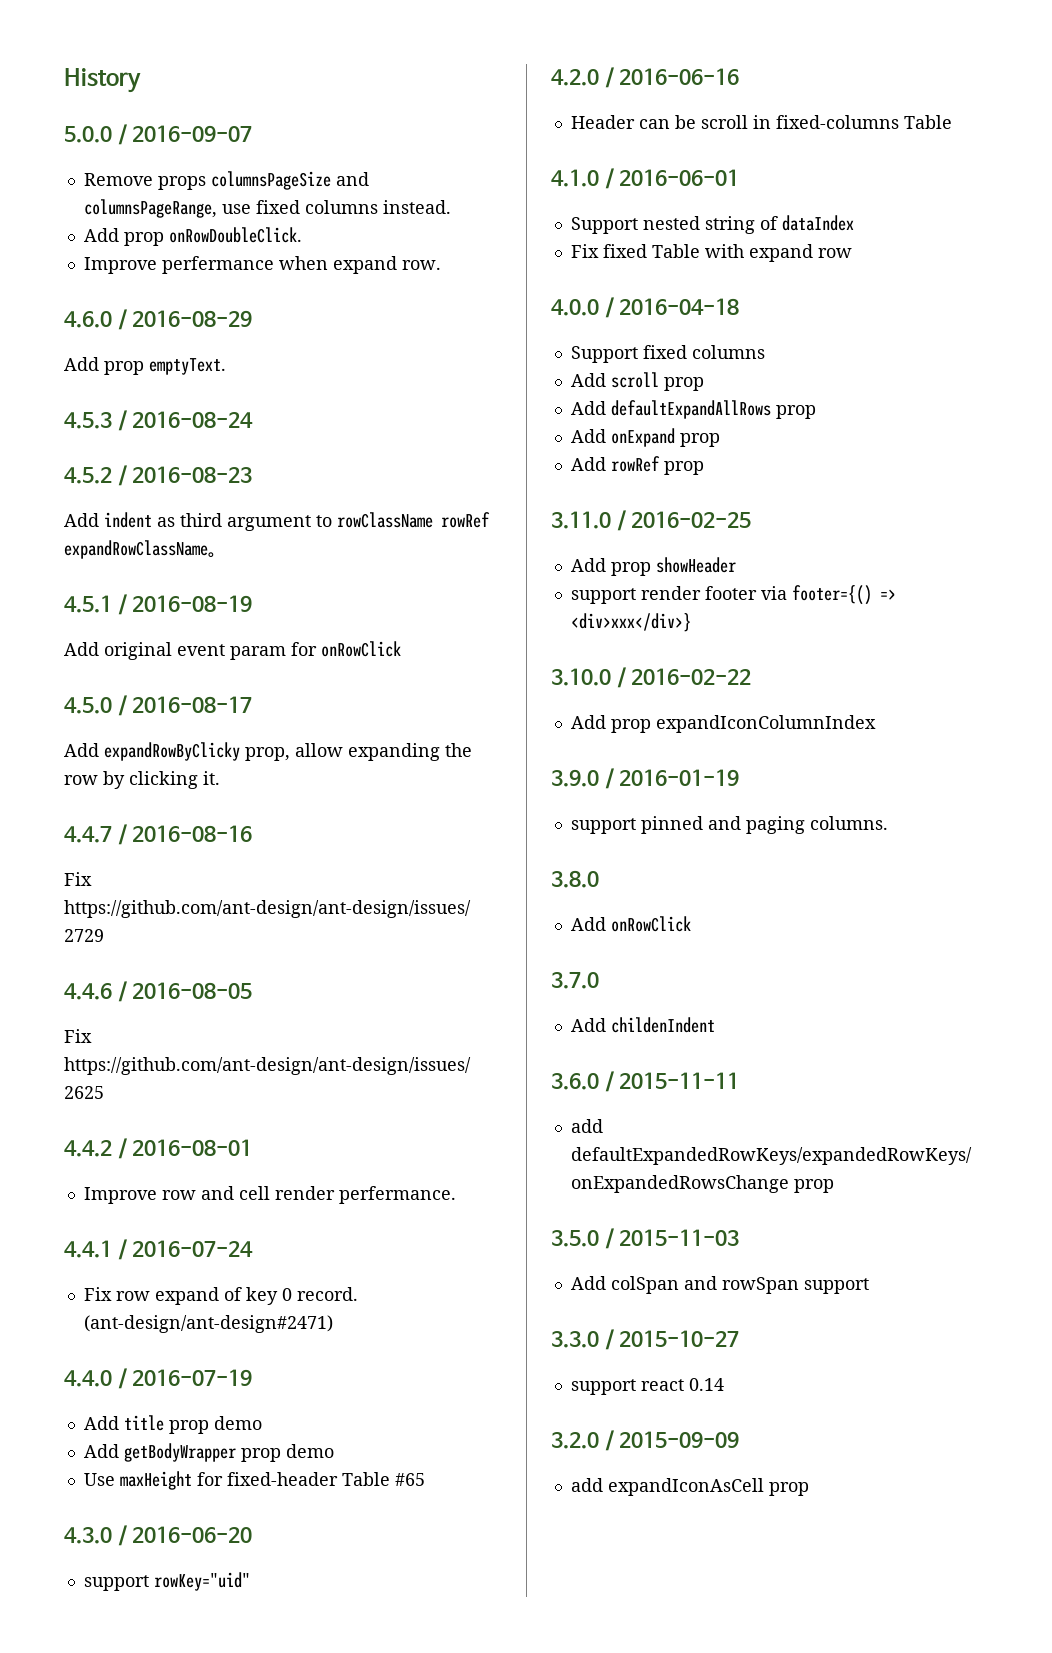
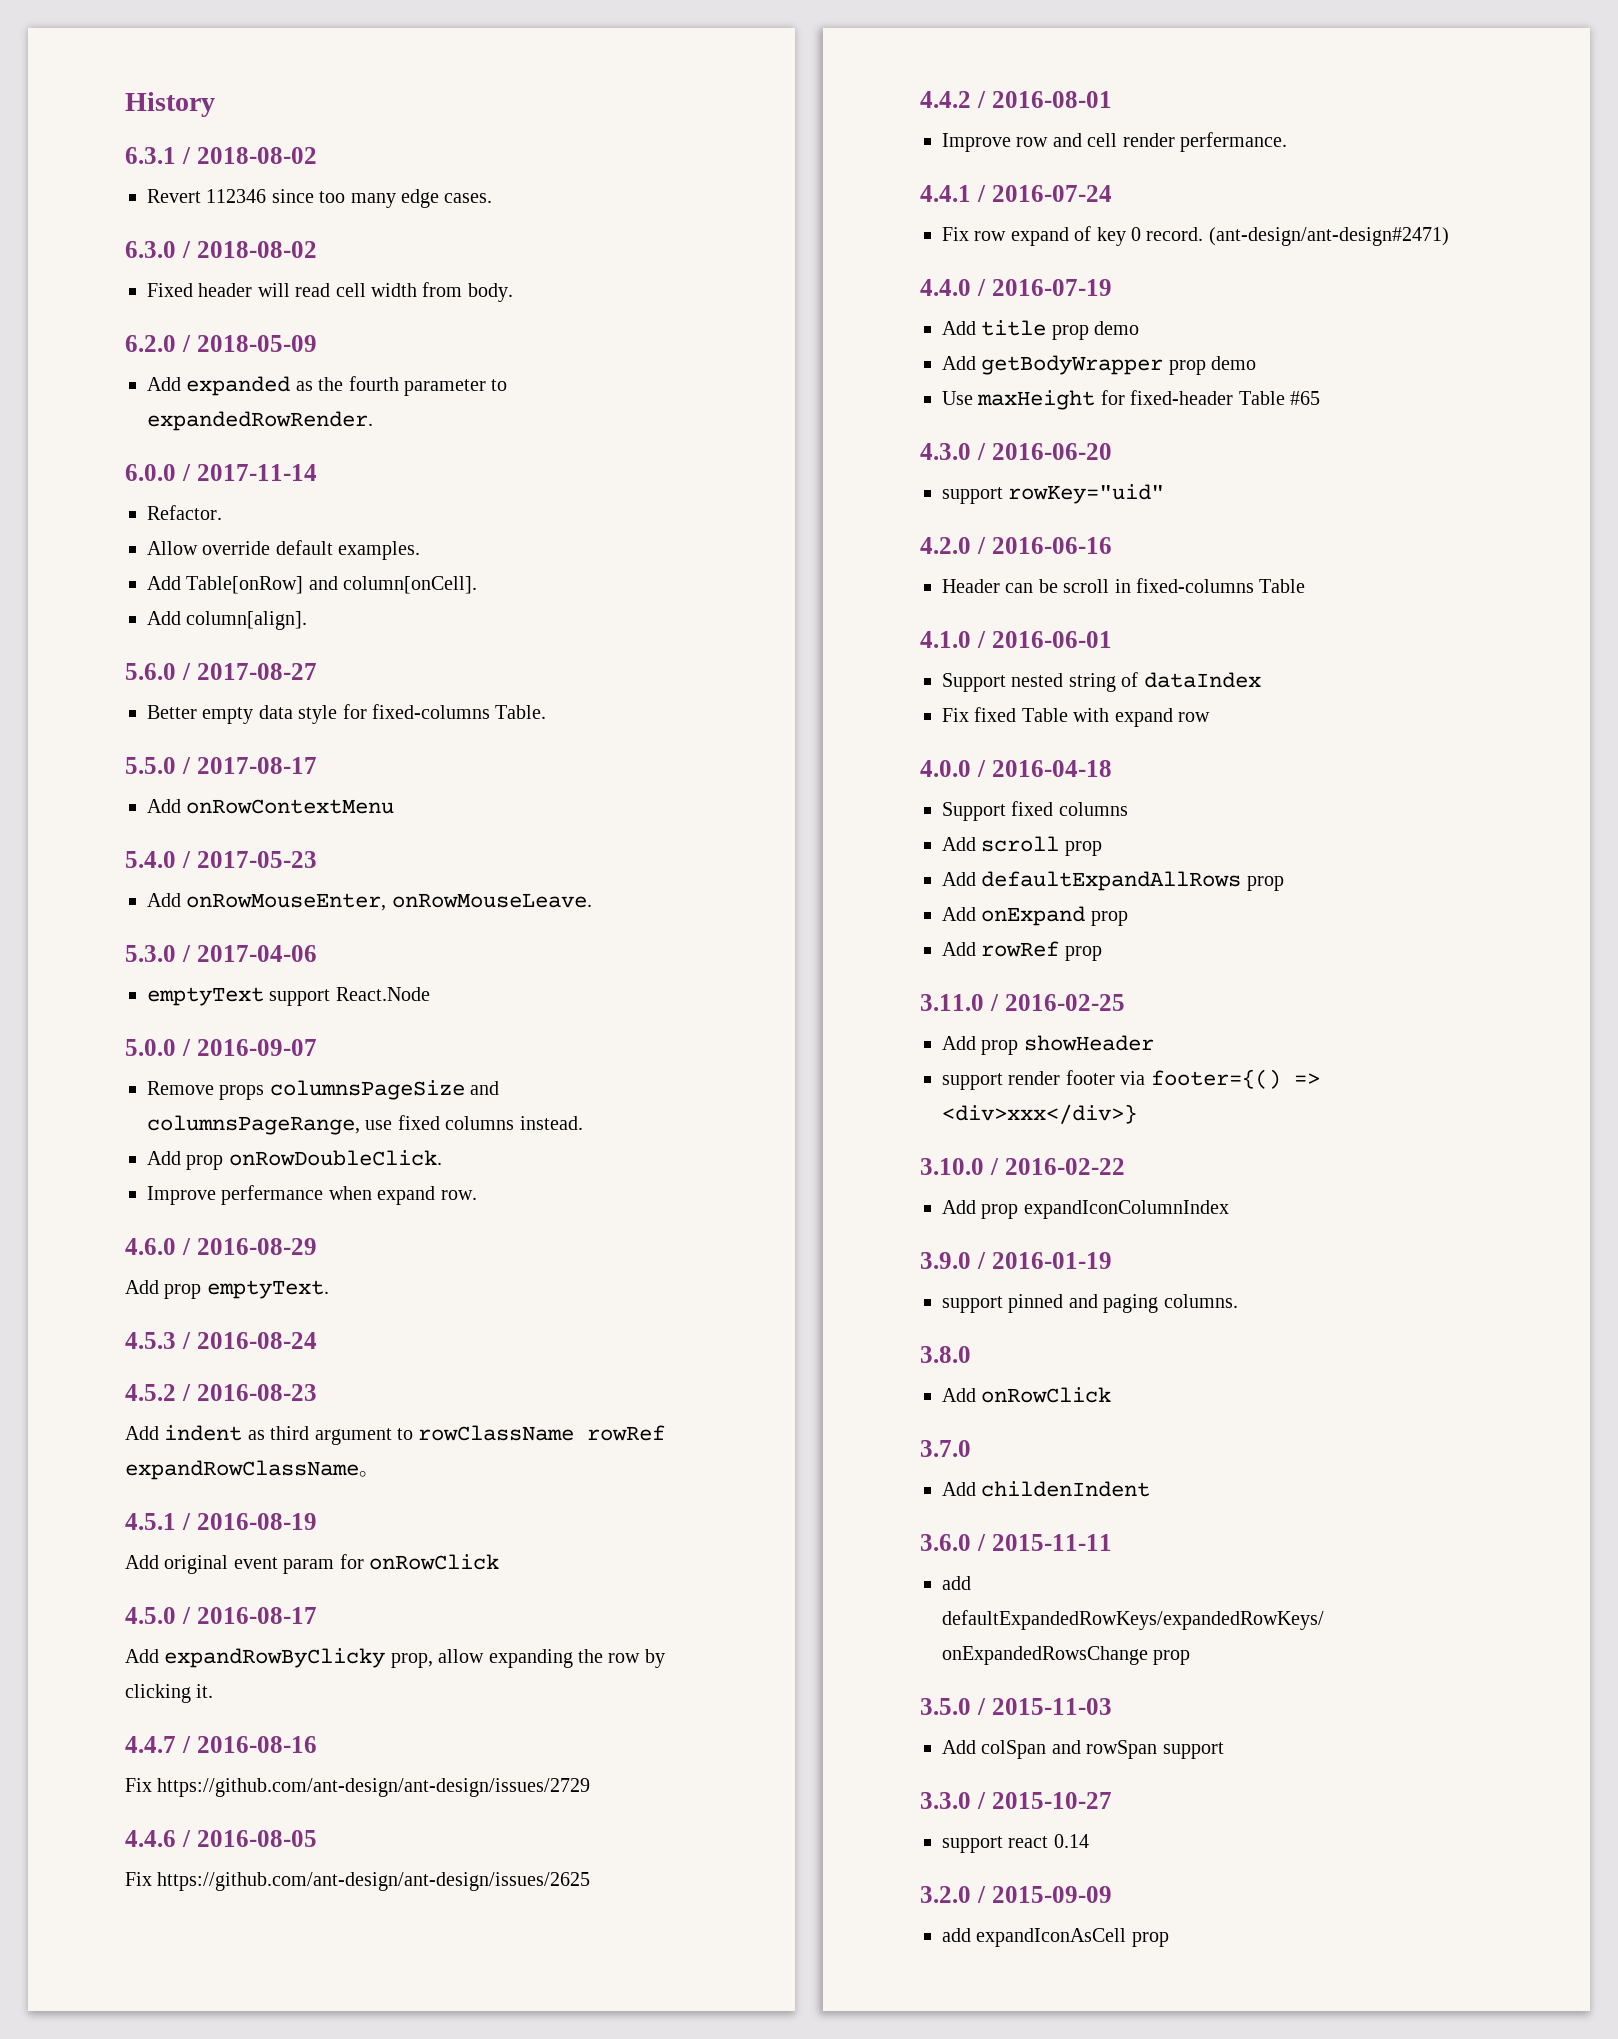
(141, 80) none -> [125,147,317,164] [147,189,493,208] [125,241,317,258] [147,282,513,302] [125,335,317,352] [147,376,508,396] [147,411,373,431] [125,464,317,481] [147,505,222,520] [147,540,421,560] [147,576,478,594] [147,611,308,630] [125,663,317,680] [147,704,547,724] [125,757,317,774] [147,799,395,814] [125,851,317,868] [147,893,592,911] [125,945,317,962] [147,987,430,1006] // 6.3.1 / 2018-08-02 // Revert 112346 since too many edge cases. // 6.3.0 / 2018-08-02 // Fixed header will read cell width from body. // 6.2.0 / 2018-05-09 // Add expanded as the fourth parameter to expandedRowRender. // 6.0.0 / 2017-11-14 // Refactor. // Allow override default examples. // Add Table[onRow] and column[onCell]. // Add column[align]. // 5.6.0 / 2017-08-27 // Better empty data style for fixed-columns Table. // 5.5.0 / 2017-08-17 // Add onRowContextMenu // 5.4.0 / 2017-05-23 // Add onRowMouseEnter, onRowMouseLeave. // 5.3.0 / 2017-04-06 // emptyText support React.Node

